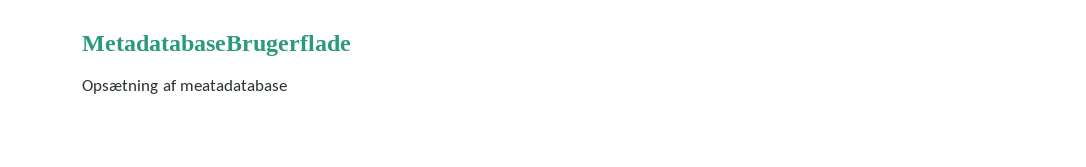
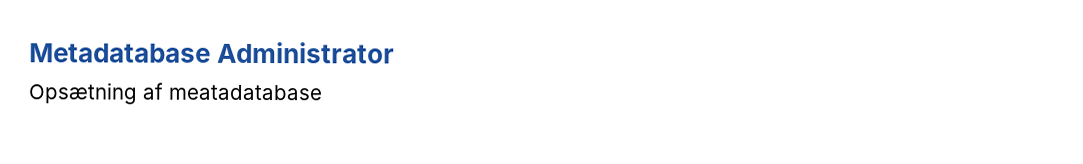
[82,35,351,56] MetadatabaseBrugerflade -> [29,41,396,64] Metadatabase Administrator

